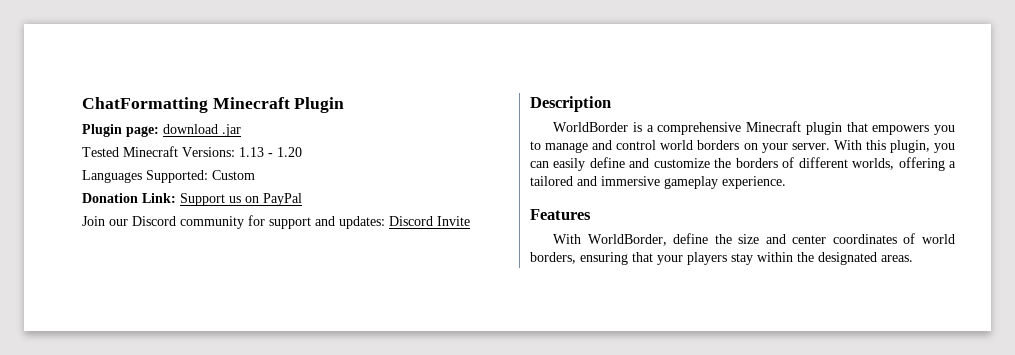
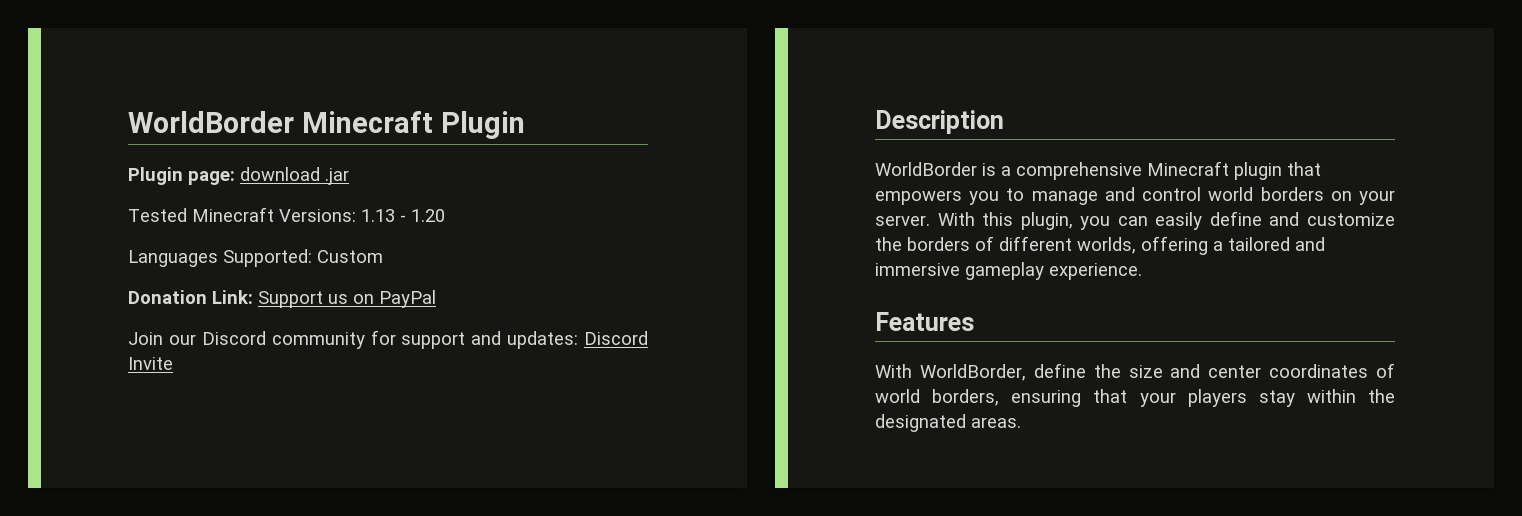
[82,97,208,113] ChatFormatting -> [128,111,294,133] WorldBorder

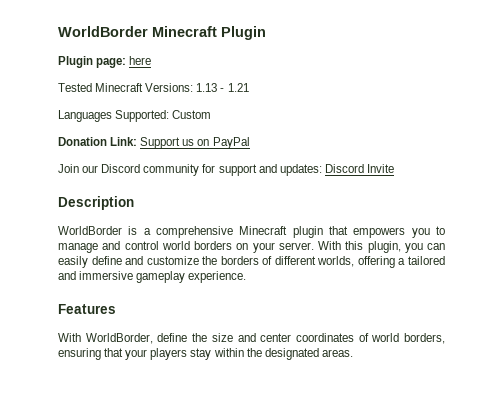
[240,167,349,185] download .jar -> [129,56,152,65] here
[411,209,445,222] 1.20 -> [227,83,249,92] 1.21

